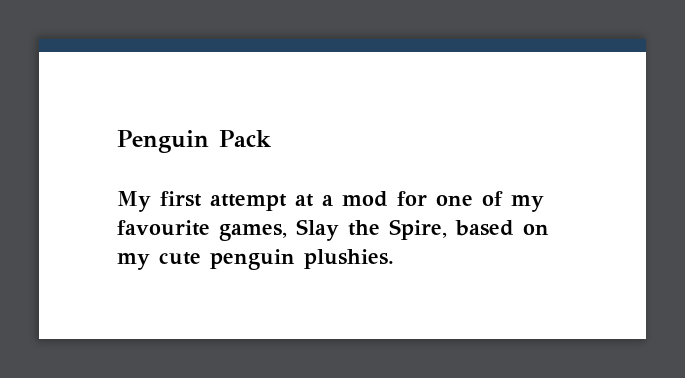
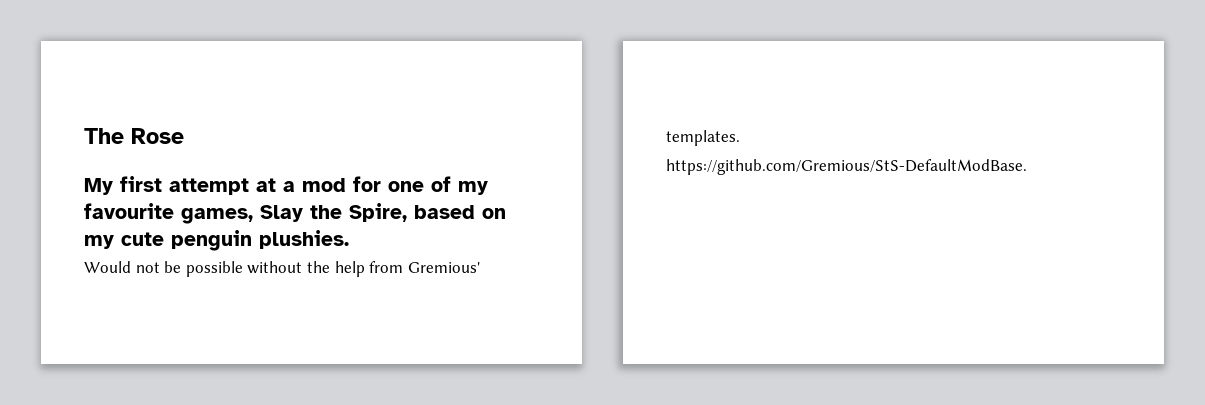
[117,130,271,153] Penguin Pack -> [84,128,184,144] The Rose
(394, 259) none -> [84,261,480,277] [666,130,740,146] [666,159,1027,175] // Would not be possible without the help from Gremious' templates. https://github.com/Gremious/StS-DefaultModBase.

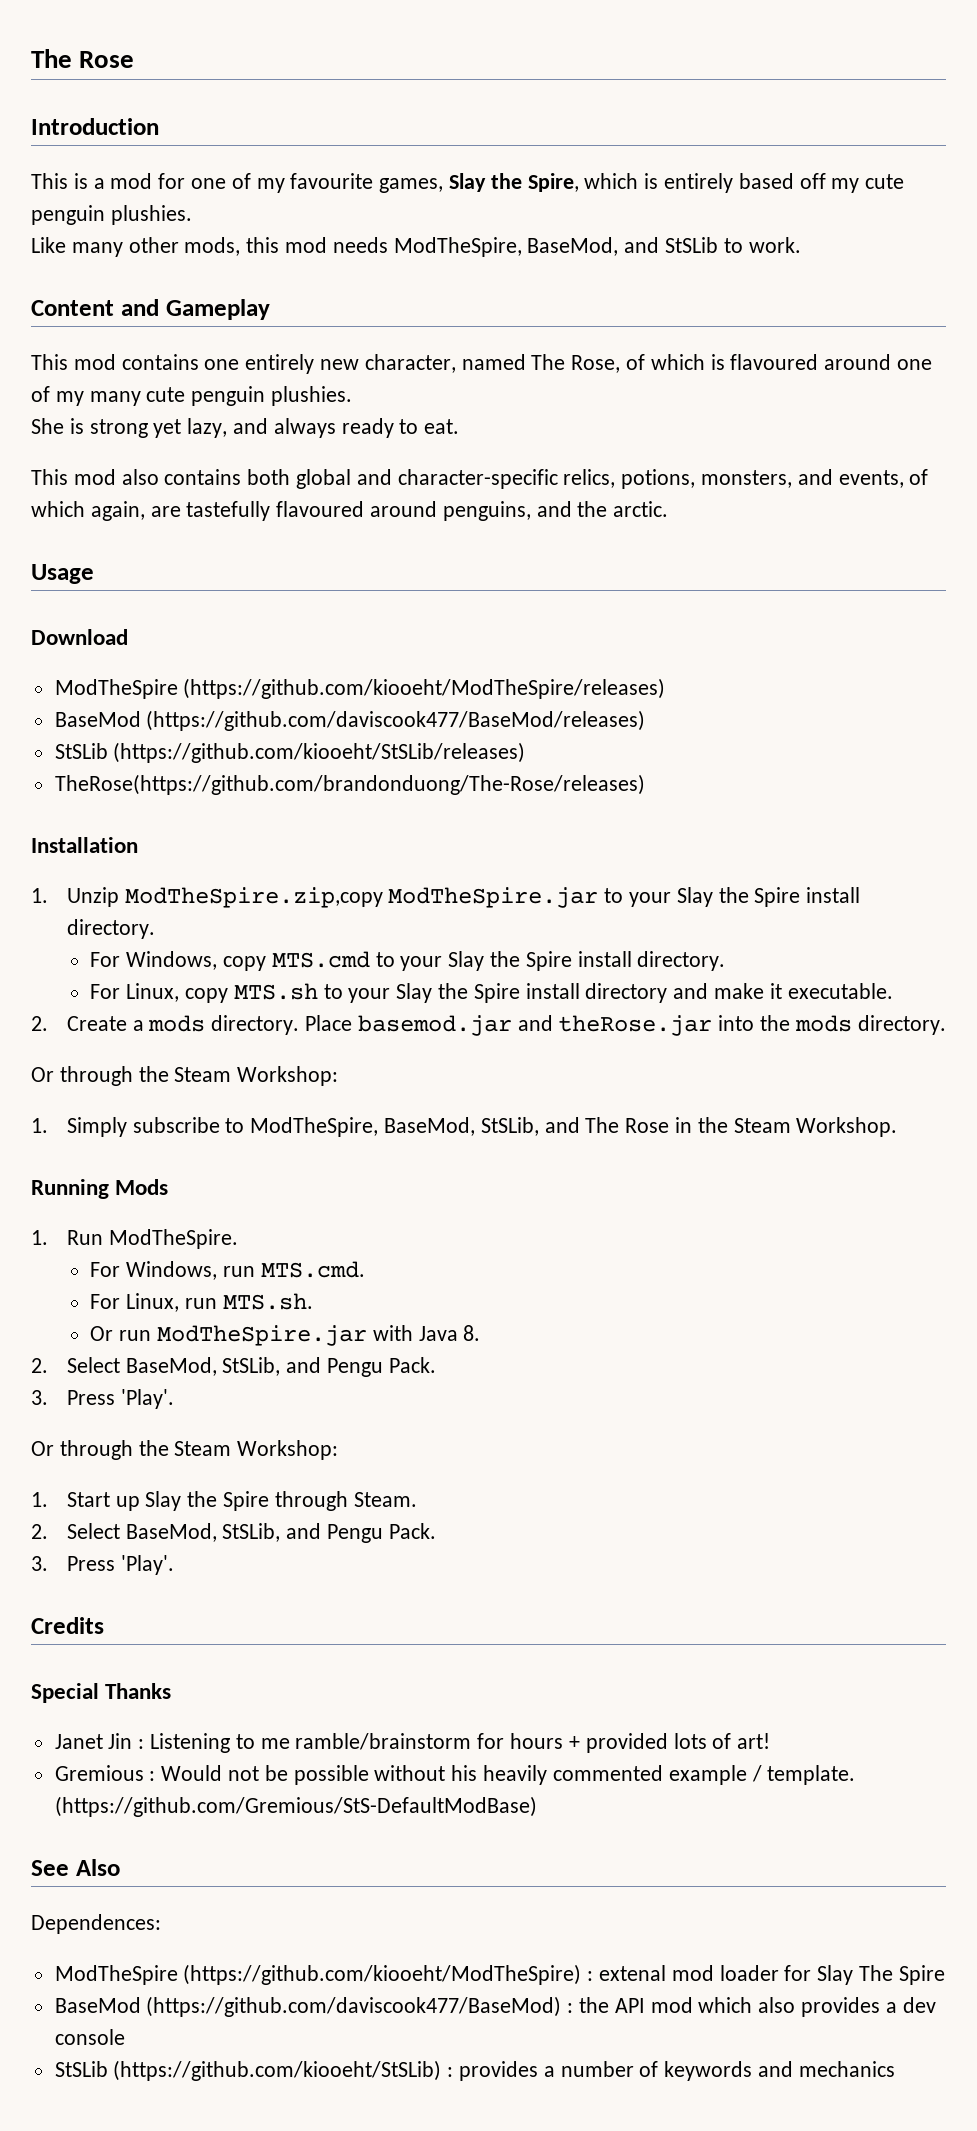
[84,176,276,195] My first attempt at -> [31,118,159,135] [31,173,88,189] Introduction // This is
[414,205,506,219] based on -> [584,173,826,193] which is entirely based off
(349, 239) none -> [31,237,801,257] [31,299,270,320] [31,354,933,374] [31,386,353,406] [31,418,460,438] [31,469,929,489] [31,501,669,521] [31,564,94,584] [31,629,128,645] [54,678,666,699] [54,710,646,731] [54,742,526,763] [54,774,645,795] [31,837,138,853] [31,887,861,908] [66,919,155,939] [90,951,726,971] [90,983,893,1003] [31,1015,946,1036] [31,1066,339,1086] [31,1117,898,1137] [31,1179,169,1199] [31,1229,238,1249] [90,1261,365,1280] [90,1293,313,1312] [90,1325,481,1346] [31,1357,436,1377] [31,1389,174,1409] [31,1440,339,1460] [31,1491,417,1511] [31,1523,436,1543] [31,1555,174,1575] [31,1617,104,1634] [31,1683,172,1703] [54,1733,771,1753] [54,1765,156,1781] Like many other mods, this mod needs ModTheSpire, BaseMod, and StSLib to work. // Content and Gameplay // This mod contains one entirely new character, named The Rose, of which is flavoured around one of my many cute penguin plushies. // She is strong yet lazy, and always ready to eat. // This mod also contains both global and character-specific relics, potions, monsters, and events, of which again, are tastefully flavoured around penguins, and the arctic. // Usage // Download // ModTheSpire (https://github.com/kiooeht/ModTheSpire/releases) // BaseMod (https://github.com/daviscook477/BaseMod/releases) // StSLib (https://github.com/kiooeht/StSLib/releases) // TheRose(https://github.com/brandonduong/The-Rose/releases) // Installation // 1. Unzip ModTheSpire.zip,copy ModTheSpire.jar to your Slay the Spire install directory. // For Windows, copy MTS.cmd to your Slay the Spire install directory. // For Linux, copy MTS.sh to your Slay the Spire install directory and make it executable. // 2. Create a mods directory. Place basemod.jar and theRose.jar into the mods directory. // Or through the Steam Workshop: // 1. Simply subscribe to ModTheSpire, BaseMod, StSLib, and The Rose in the Steam Workshop. // Running Mods // 1. Run ModTheSpire. // For Windows, run MTS.cmd. // For Linux, run MTS.sh. // Or run ModTheSpire.jar with Java 8. // 2. Select BaseMod, StSLib, and Pengu Pack. // 3. Press 'Play'. // Or through the Steam Workshop: // 1. Start up Slay the Spire through Steam. // 2. Select BaseMod, StSLib, and Pengu Pack. // 3. Press 'Play'. // Credits // Special Thanks // Janet Jin : Listening to me ramble/brainstorm for hours + provided lots of art! // Gremious :
[306,261,480,277] [666,130,740,146] [666,159,1027,175] the help from Gremious' templates. https://github.com/Gremious/StS-DefaultModBase. -> [451,1765,856,1785] [54,1796,537,1817] [31,1859,120,1876] [31,1914,161,1934] [54,1964,945,1985] [54,1996,936,2017] [54,2029,125,2045] [54,2060,895,2081] his heavily commented example / template. (https://github.com/Gremious/StS-DefaultModBase) // See Also // Dependences: // ModTheSpire (https://github.com/kiooeht/ModTheSpire) : extenal mod loader for Slay The Spire // BaseMod (https://github.com/daviscook477/BaseMod) : the API mod which also provides a dev console // StSLib (https://github.com/kiooeht/StSLib) : provides a number of keywords and mechanics

